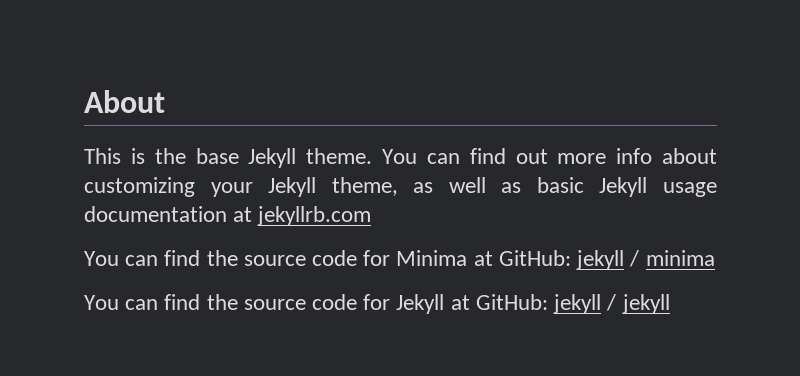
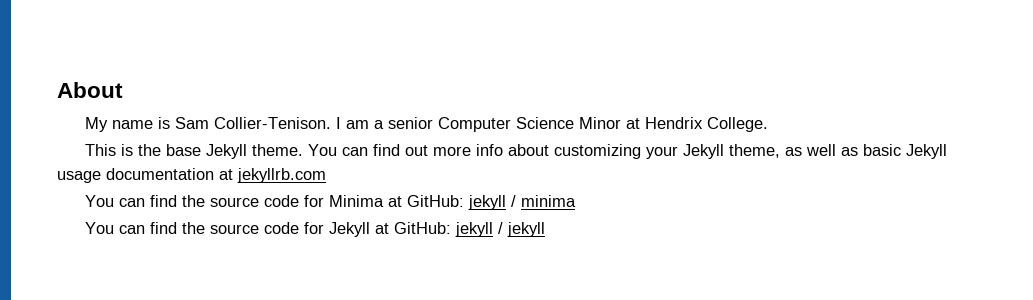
(165, 101) none -> [85,117,769,132] // My name is Sam Collier-Tenison. I am a senior Computer Science Minor at Hendrix College.

